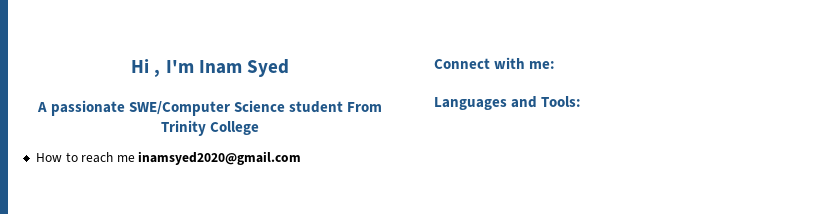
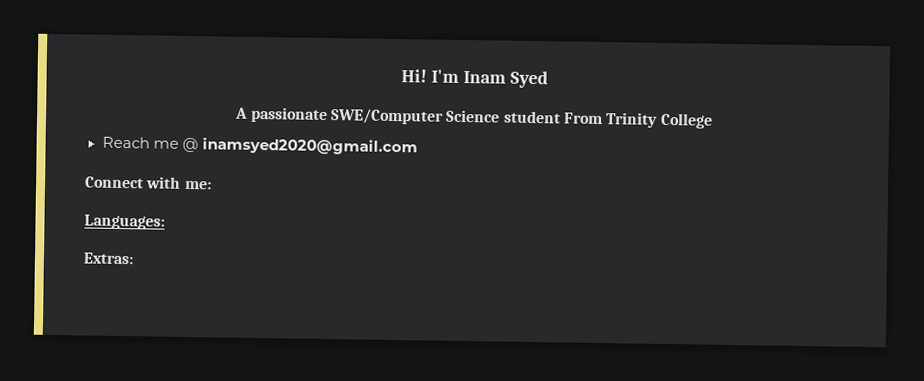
[131,59,161,77] Hi , -> [401,69,428,83] Hi!
[35,152,135,163] How to reach me -> [101,136,199,153] Reach me @
[434,96,582,110] Languages and Tools: -> [84,214,165,230] [83,252,134,265] Languages: // Extras:

